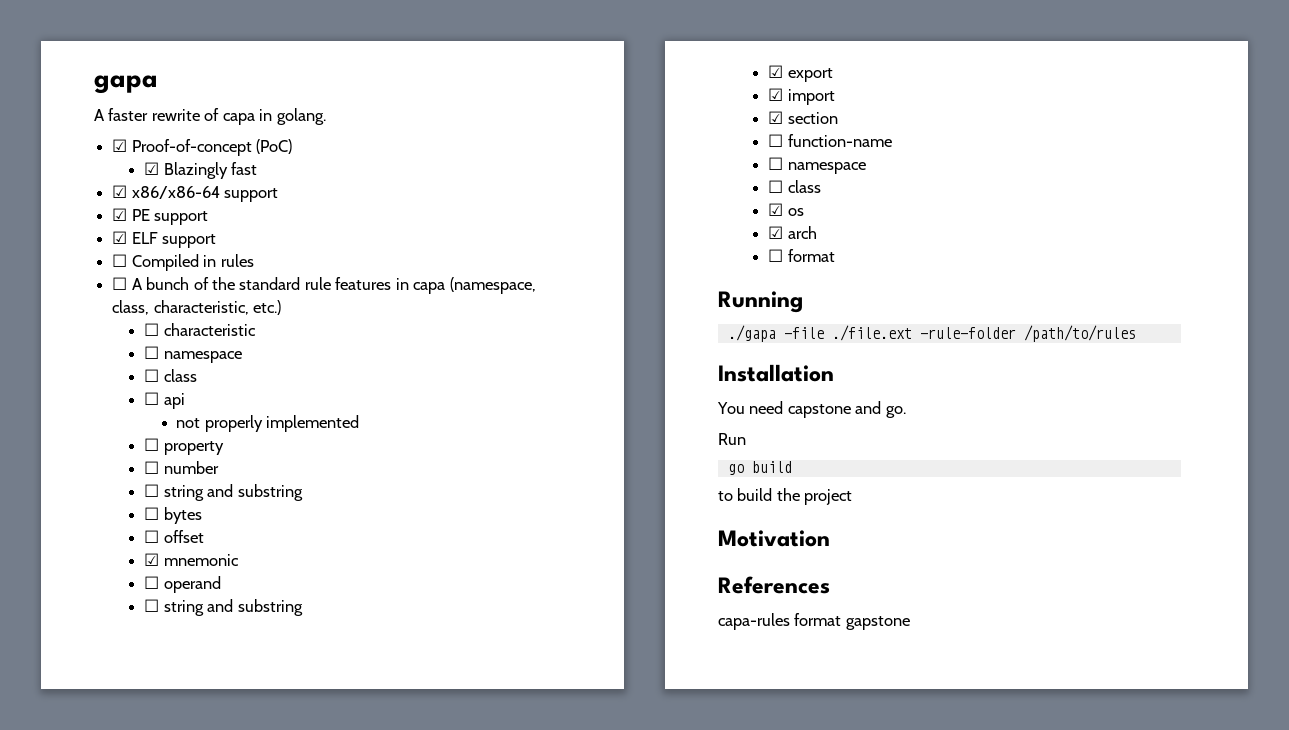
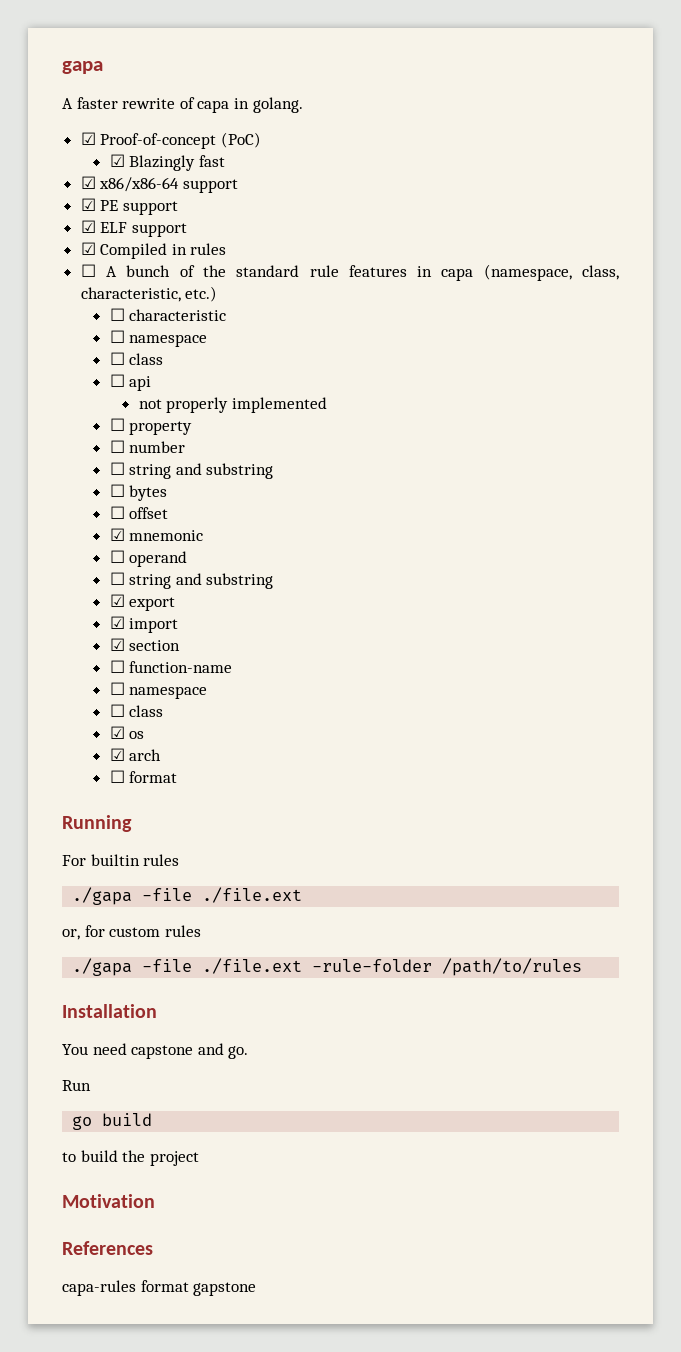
[112,254,128,267] ☐ -> [80,242,96,255] ☑
(803, 302) none -> [62,854,180,866] [72,887,303,905] [62,925,201,940] // For builtin rules // ./gapa -file ./file.ext // or, for custom rules

